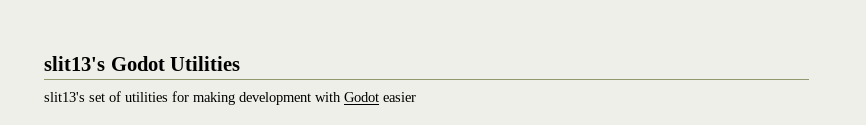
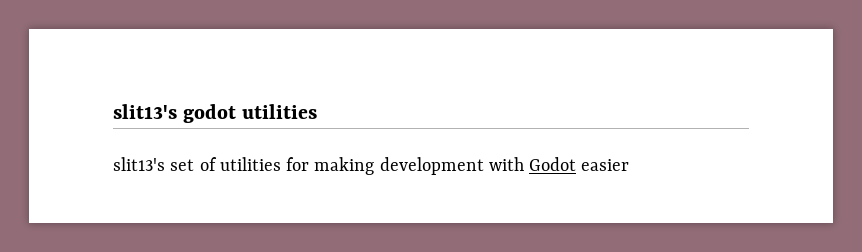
[44,56,241,71] slit13's Godot Utilities -> [113,104,318,123] slit13's godot utilities

